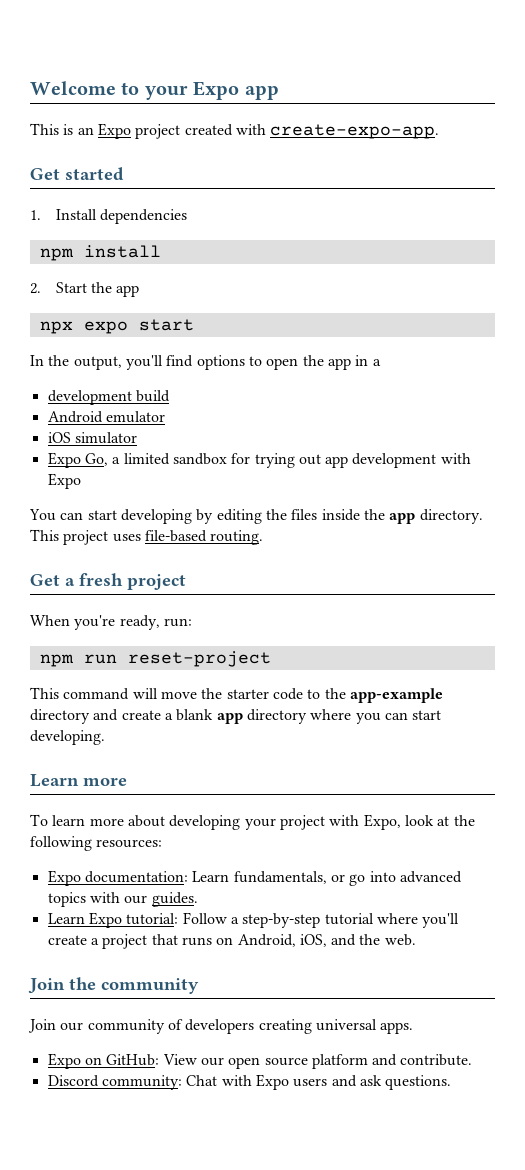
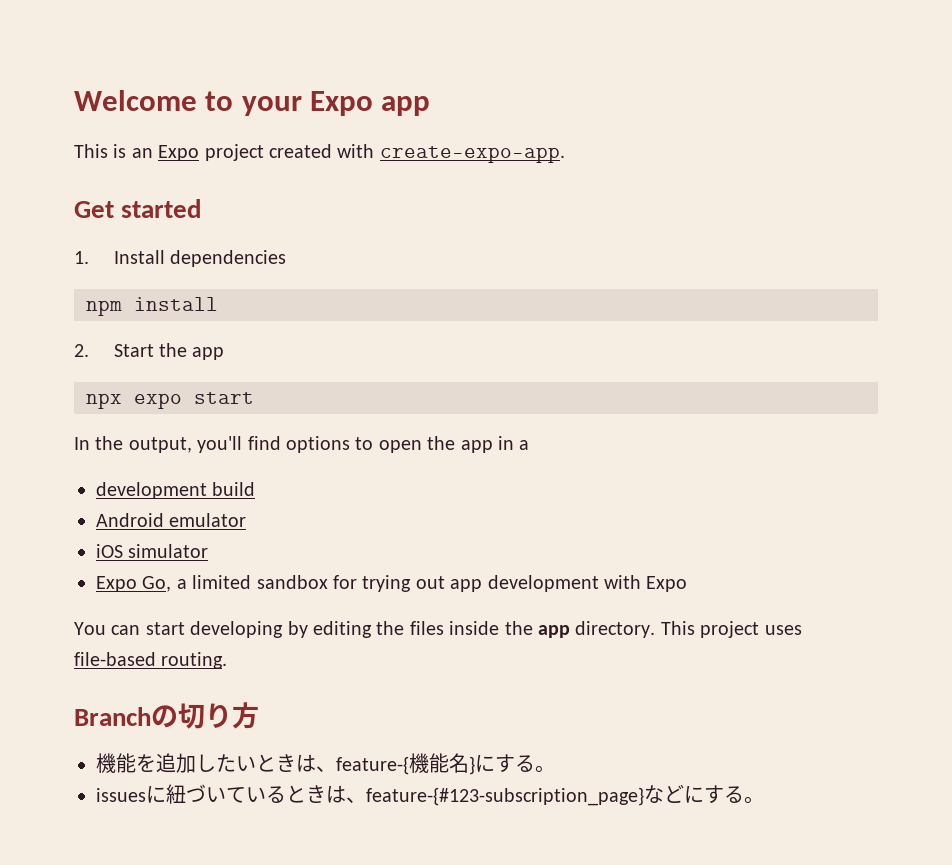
[30,573,186,590] [30,615,192,630] [39,651,271,667] [30,687,443,703] [30,709,442,724] [30,730,105,745] [30,774,127,787] [30,814,475,830] [30,836,163,851] [47,870,462,886] [47,892,198,907] [47,912,460,928] [47,934,416,949] [28,977,199,994] [28,1019,414,1034] [47,1053,473,1069] [47,1074,452,1090] Get a fresh project // When you're ready, run: // npm run reset-project // This command will move the starter code to the app-example directory and create a blank app directory where you can start developing. // Learn more // To learn more about developing your project with Expo, look at the following resources: // Expo documentation: Learn fundamentals, or go into advanced topics with our guides. // Learn Expo tutorial: Follow a step-by-step tutorial where you'll create a project that runs on Android, iOS, and the web. // Join the community // Join our community of developers creating universal apps. // Expo on GitHub: View our open source platform and contribute. // Discord community: Chat with Expo users and ask questions. -> [74,702,259,729] [96,753,555,775] [96,784,764,806] Branchの切り方 // 機能を追加したいときは、feature-{機能名}にする。 // issuesに紐づいているときは、feature-{#123-subscription_page}などにする。

